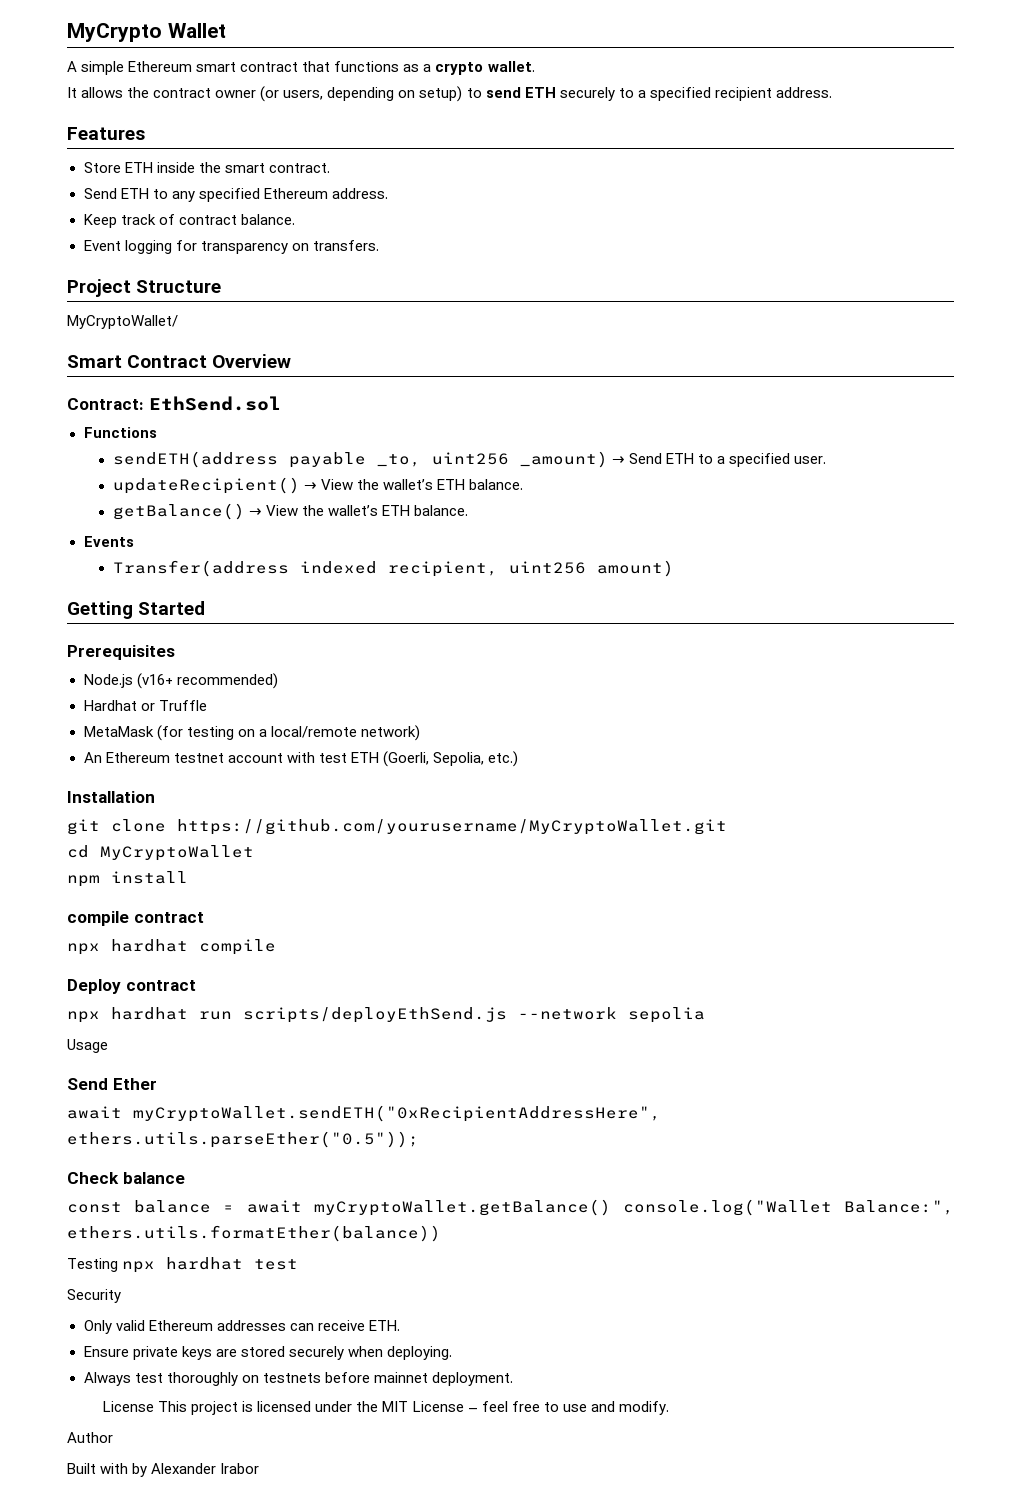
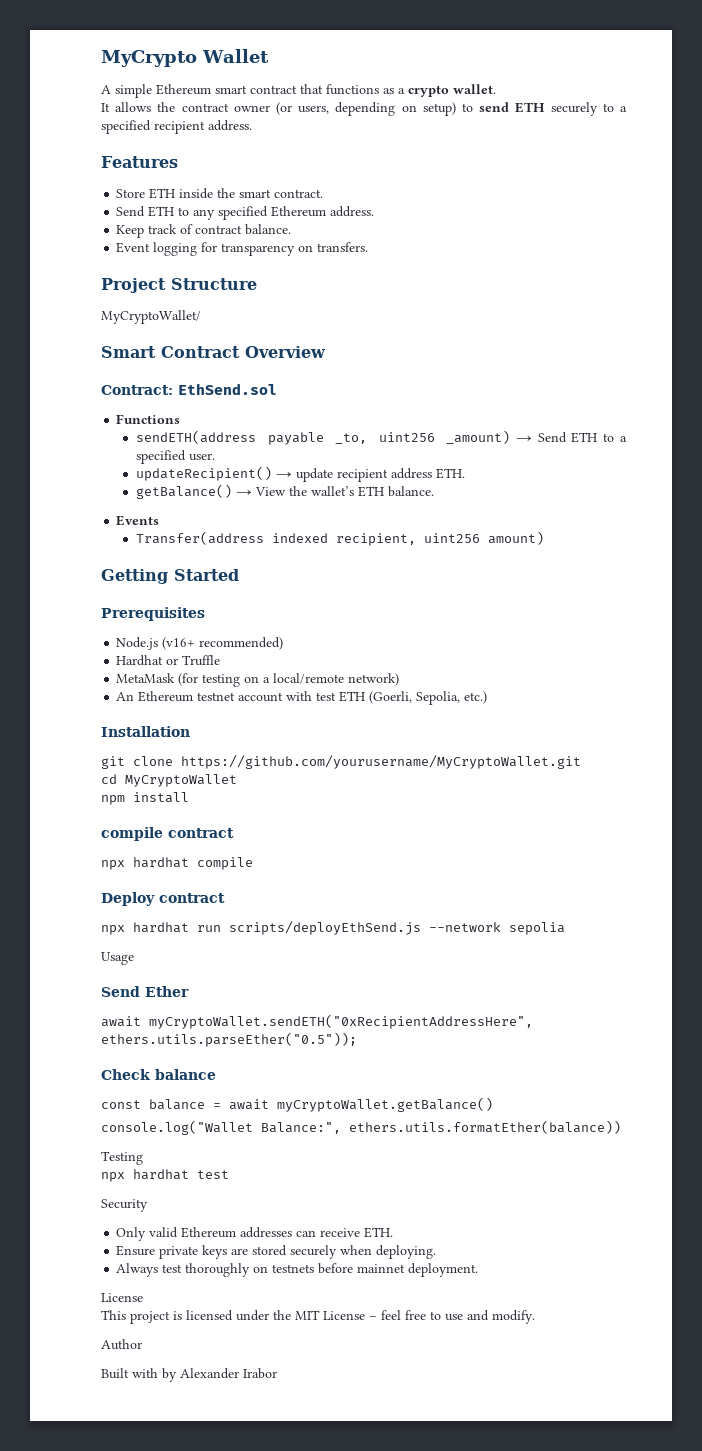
[321,479,524,490] View the wallet’s ETH balance. -> [296,468,466,482] update recipient address ETH.
(611, 1207) none -> (493, 1104) //
(118, 1265) none -> (143, 1158) //
(155, 1406) none -> (143, 1297) //

